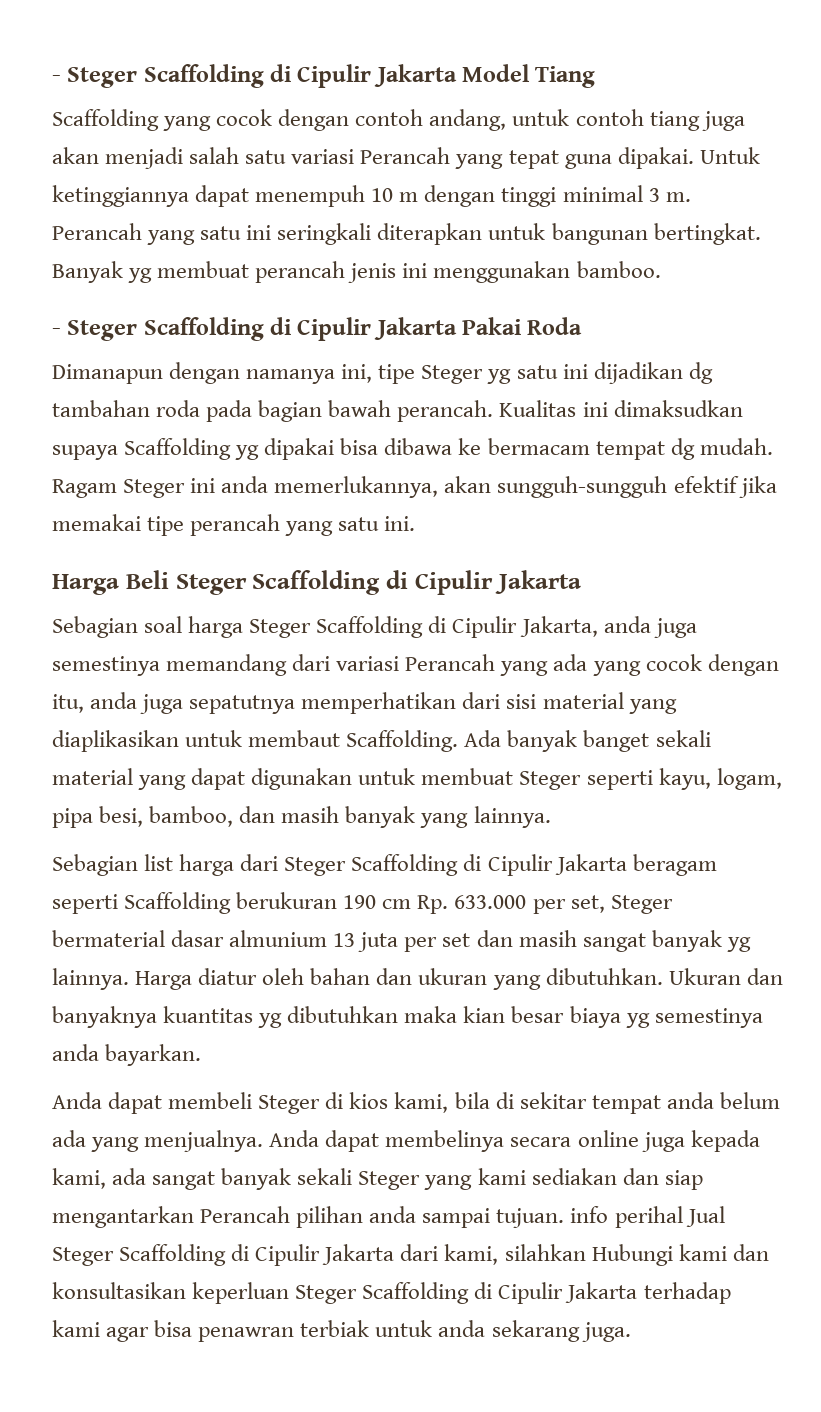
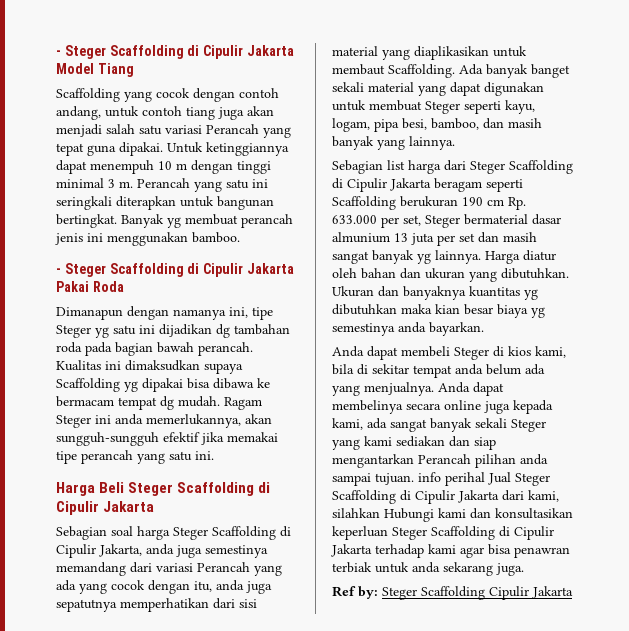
(631, 1332) none -> [332,586,573,600] // Ref by: Steger Scaffolding Cipulir Jakarta

